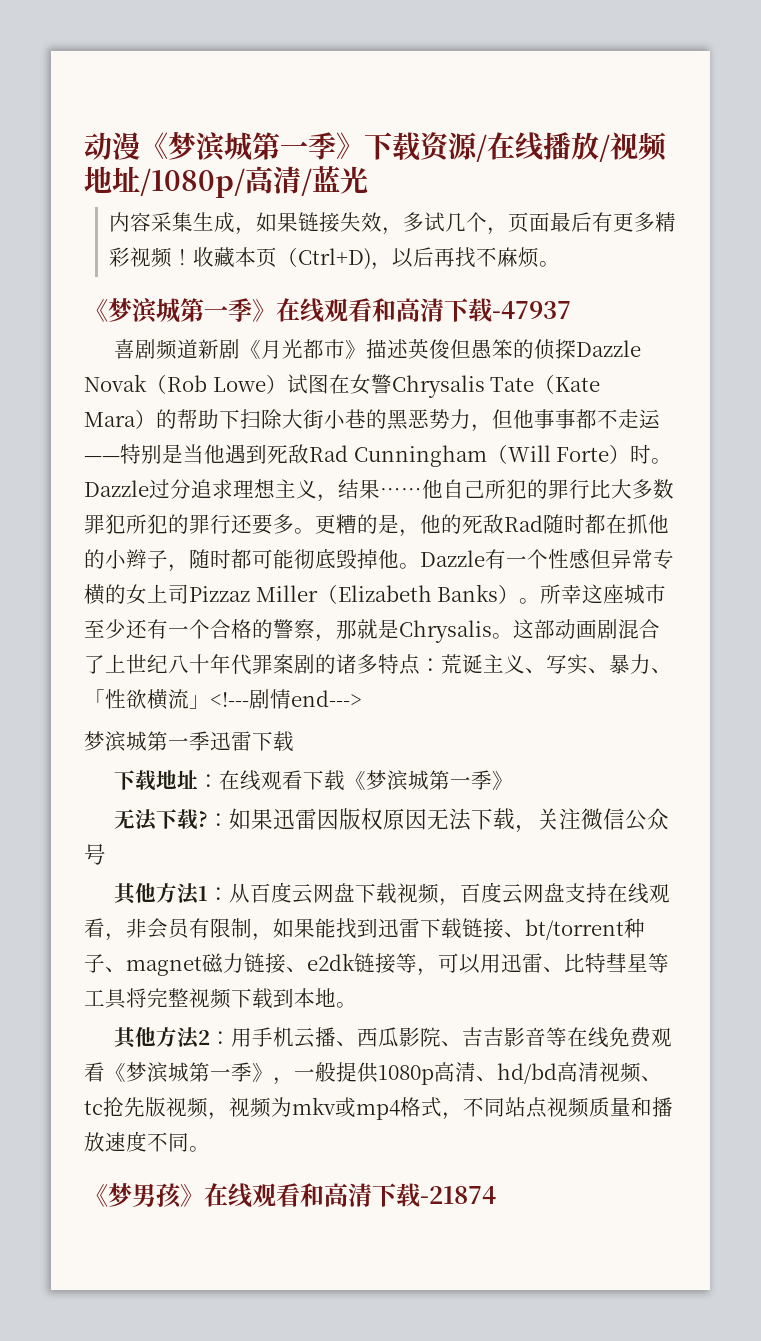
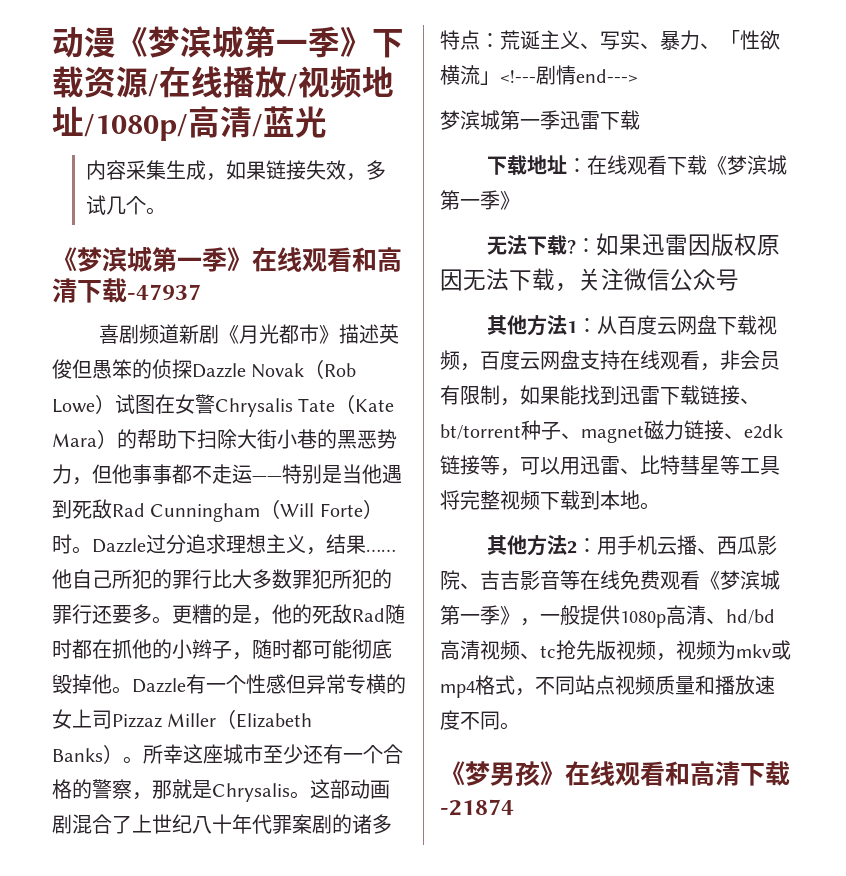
[487,212,677,235] [109,247,540,270] ，页面最后有更多精彩视频！收藏本页（Ctrl+D)，以后再找不麻烦 -> (147, 205) none

